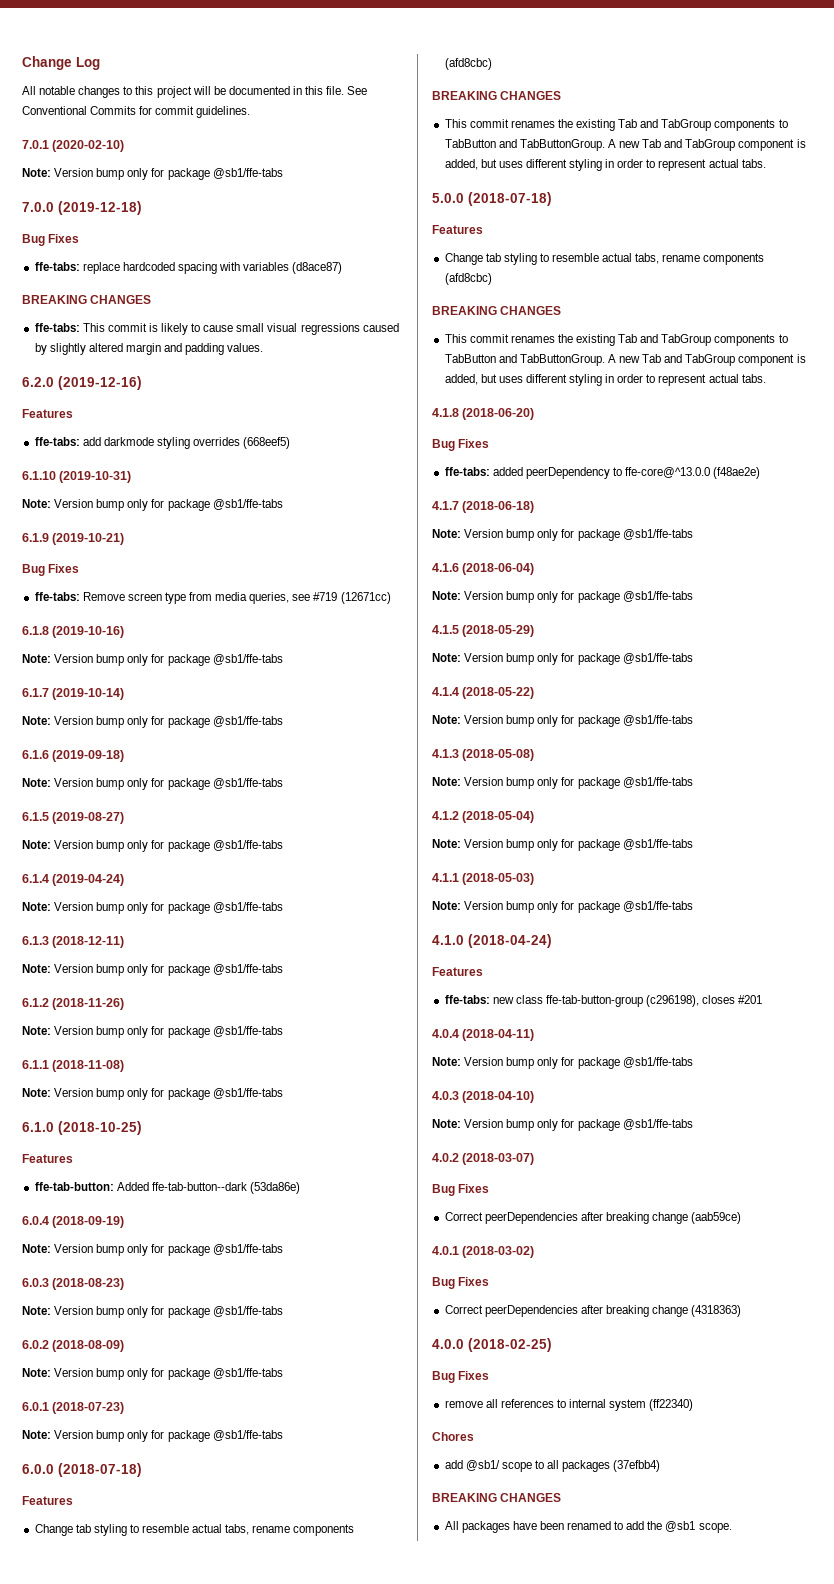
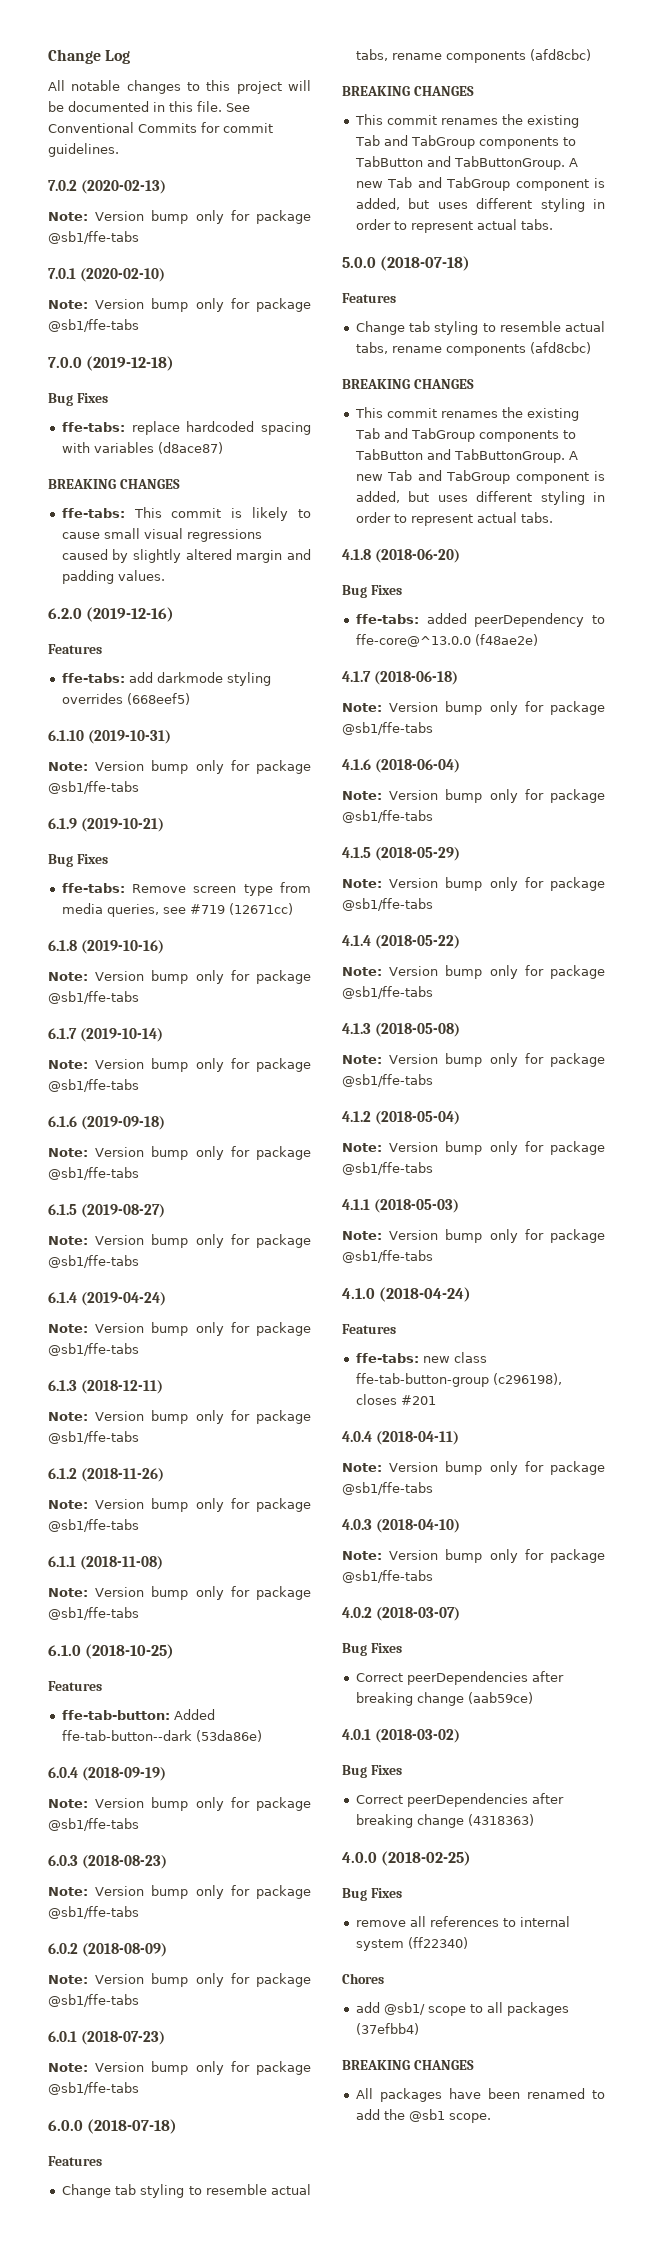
(251, 112) none -> [48,180,167,194] [48,210,311,224] [48,231,139,244] // 7.0.2 (2020-02-13) // Note: Version bump only for package @sb1/ffe-tabs

